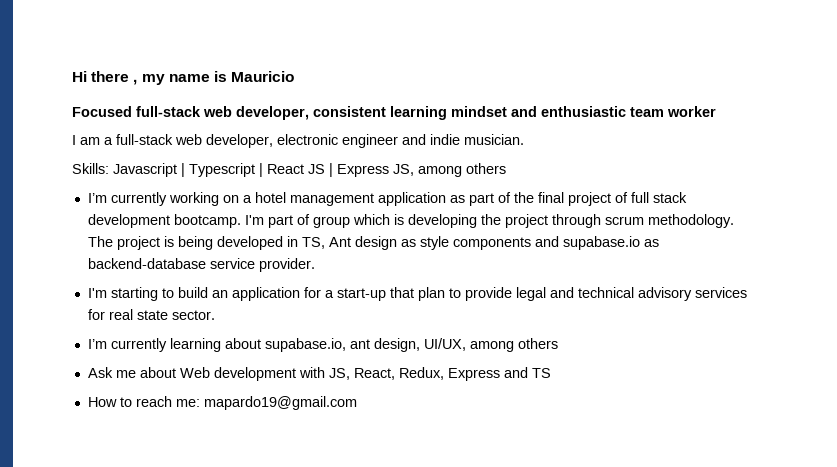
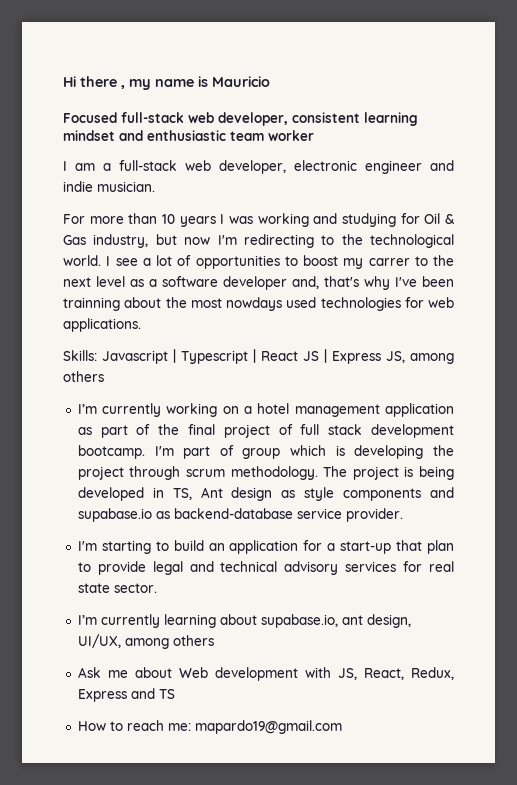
(524, 139) none -> [63,213,456,227] [63,234,454,248] [63,255,454,269] [63,276,454,290] [63,297,454,311] [63,318,141,332] // For more than 10 years I was working and studying for Oil & Gas industry, but now I'm redirecting to the technological world. I see a lot of opportunities to boost my carrer to the next level as a software developer and, that's why I've been trainning about the most nowdays used technologies for web applications.

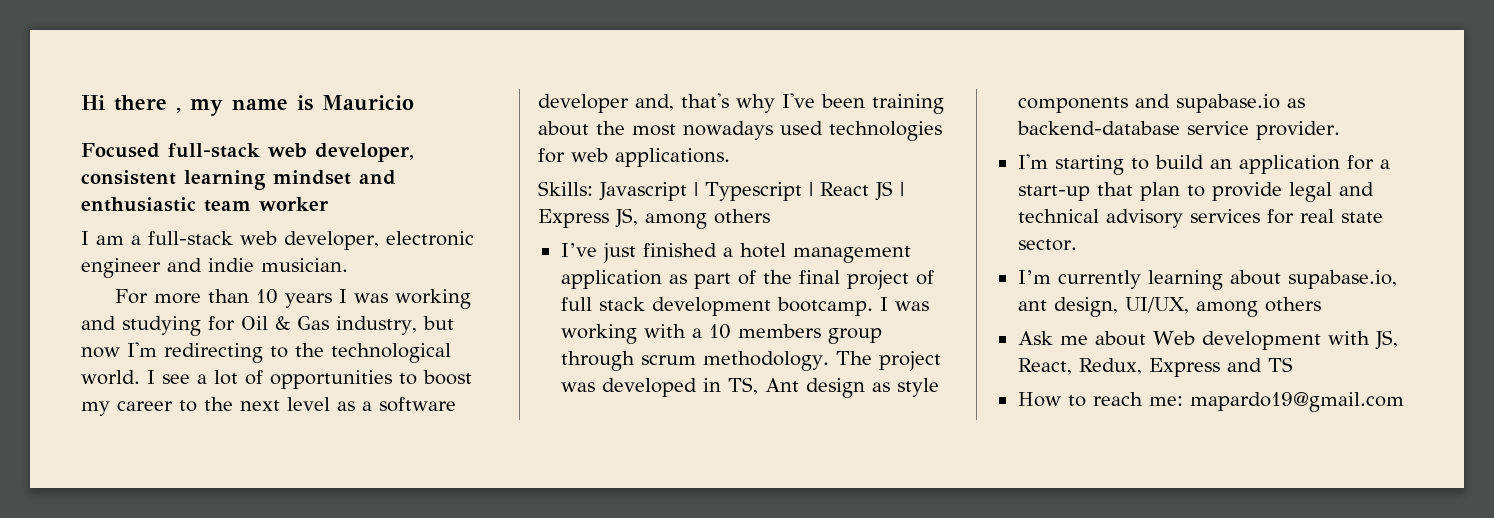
[368,258,410,266] carrer -> [117,401,173,411] career
[63,297,120,311] trainning -> [872,94,944,114] training
[226,297,282,311] nowdays -> [683,121,773,140] nowadays
[77,403,239,417] I’m currently working on -> [560,243,717,263] I’ve just finished
[154,445,455,459] [77,466,124,480] I'm part of group which is developing the project -> [879,297,929,311] [560,324,882,344] I was working with a 10 members group
[404,466,454,480] is being -> [560,382,595,392] was

